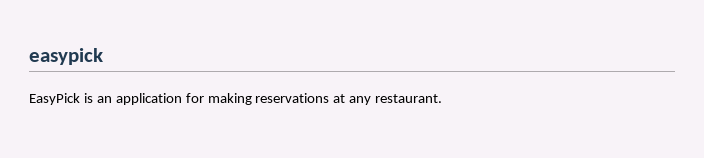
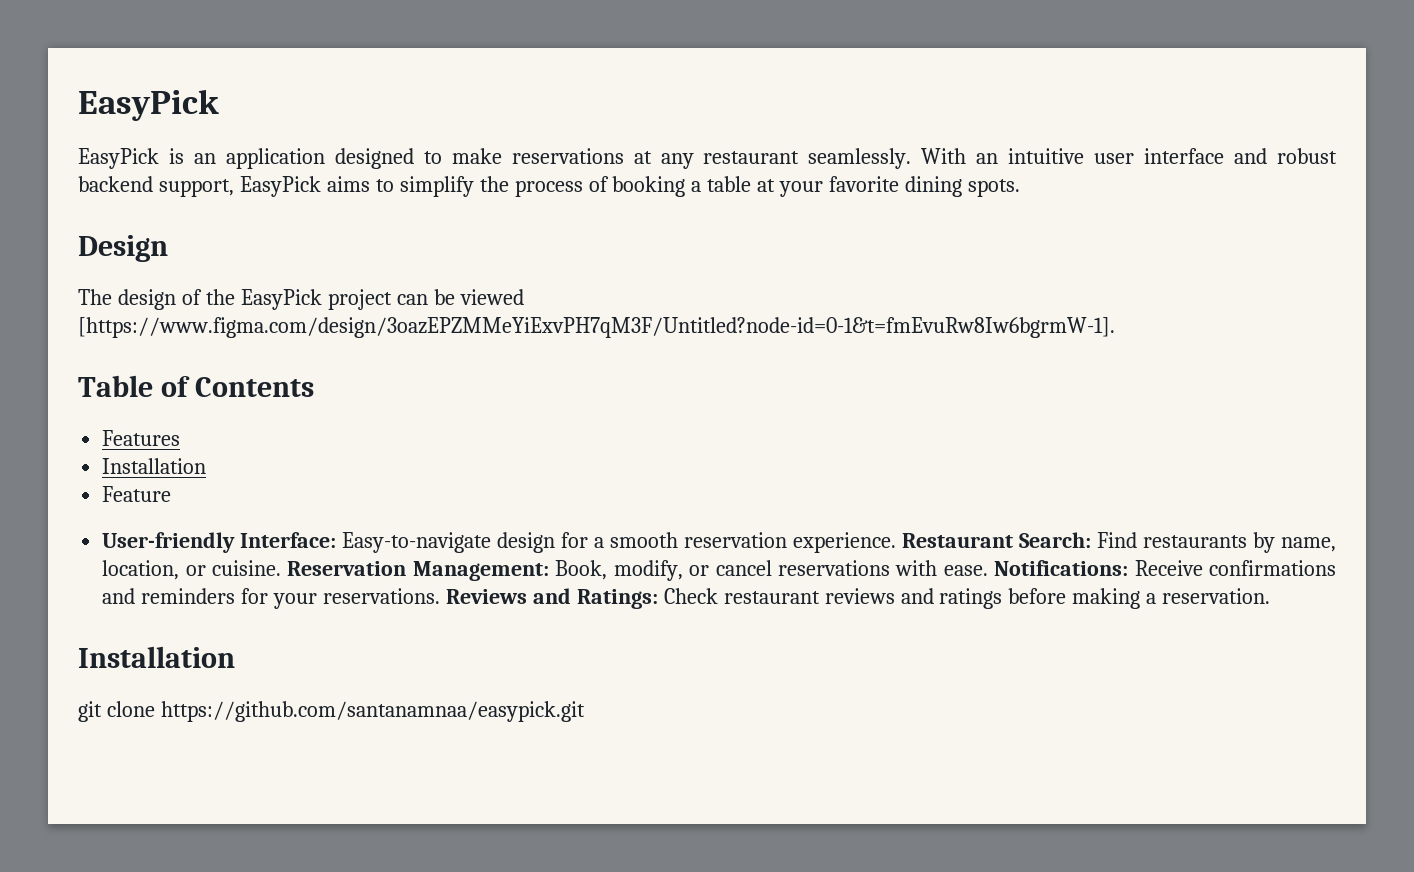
[29,48,103,65] easypick -> [78,89,219,121] EasyPick
[185,93,443,105] for making reservations at any restaurant. -> [334,148,1337,169] [78,176,1021,197] [78,235,168,262] [78,289,524,310] [78,317,1115,338] [78,375,314,397] [102,430,181,446] [102,458,207,474] [102,486,172,502] [102,532,1336,553] [102,560,1336,581] [102,588,1271,609] [78,646,235,668] [78,701,585,722] designed to make reservations at any restaurant seamlessly. With an intuitive user interface and robust backend support, EasyPick aims to simplify the process of booking a table at your favorite dining spots. // Design // The design of the EasyPick project can be viewed [https://www.figma.com/design/3oazEPZMMeYiExvPH7qM3F/Untitled?node-id=0-1&t=fmEvuRw8Iw6bgrmW-1]. // Table of Contents // Features // Installation // Feature // User-friendly Interface: Easy-to-navigate design for a smooth reservation experience. Restaurant Search: Find restaurants by name, location, or cuisine. Reservation Management: Book, modify, or cancel reservations with ease. Notifications: Receive confirmations and reminders for your reservations. Reviews and Ratings: Check restaurant reviews and ratings before making a reservation. // Installation // git clone https://github.com/santanamnaa/easypick.git

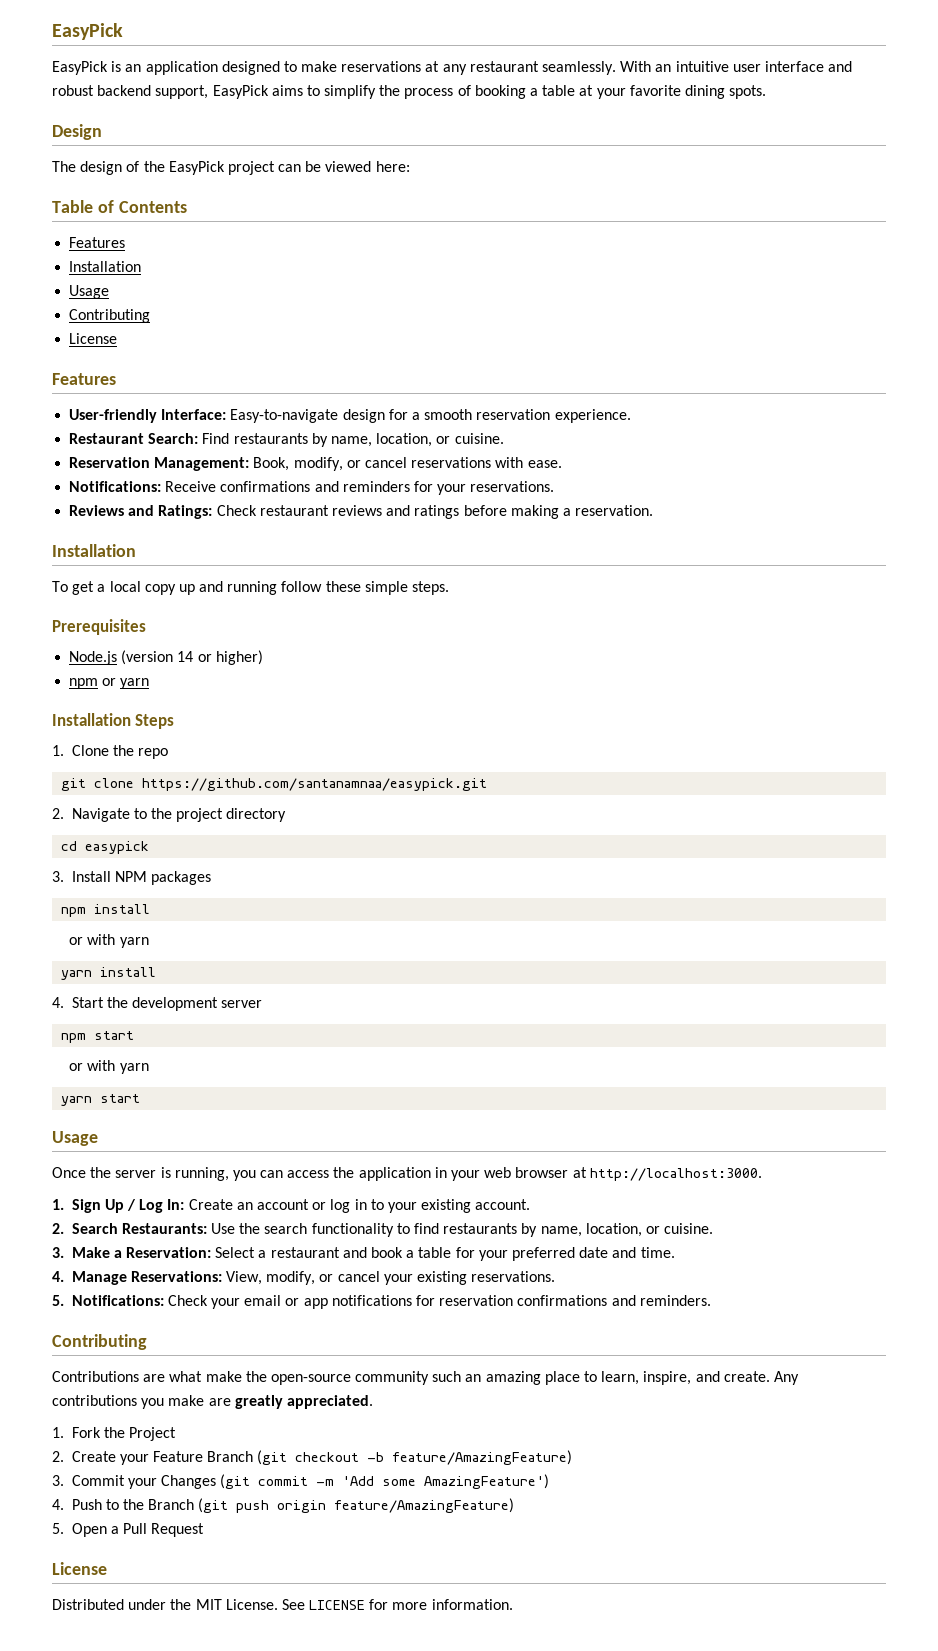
[78,317,1115,338] [https://www.figma.com/design/3oazEPZMMeYiExvPH7qM3F/Untitled?node-id=0-1&t=fmEvuRw8Iw6bgrmW-1]. -> [375,161,410,172] here:
[102,486,172,502] Feature -> [69,285,110,299] [69,309,151,323] [69,333,118,344] [52,373,116,385] Usage // Contributing // License // Features
(897, 542) none -> (631, 416) //
(282, 568) none -> (504, 438) //
(988, 570) none -> (562, 464) //
(440, 596) none -> (555, 486) //
[78,701,585,722] git clone https://github.com/santanamnaa/easypick.git -> [52,581,450,595] [52,619,146,635] [69,650,263,665] [69,678,150,689] [52,713,175,729] [52,745,169,759] [61,778,488,791] [52,808,287,822] [61,841,150,854] [52,871,212,885] [61,904,151,917] [69,934,149,948] [61,967,157,980] [52,997,263,1011] [61,1031,135,1043] [69,1060,149,1074] [61,1094,141,1106] [52,1131,98,1146] [52,1167,762,1181] [52,1199,531,1213] [52,1223,714,1237] [52,1247,675,1261] [52,1271,556,1285] [52,1295,711,1309] [52,1334,147,1350] [52,1371,799,1385] [52,1395,373,1409] [52,1427,177,1441] [52,1450,573,1465] [52,1474,550,1489] [52,1498,515,1513] [52,1523,205,1537] [52,1562,107,1575] [52,1599,513,1610] To get a local copy up and running follow these simple steps. // Prerequisites // Node.js (version 14 or higher) // npm or yarn // Installation Steps // 1. Clone the repo // git clone https://github.com/santanamnaa/easypick.git // 2. Navigate to the project directory // cd easypick // 3. Install NPM packages // npm install // or with yarn // yarn install // 4. Start the development server // npm start // or with yarn // yarn start // Usage // Once the server is running, you can access the application in your web browser at http://localhost:3000. // 1. Sign Up / Log In: Create an account or log in to your existing account. // 2. Search Restaurants: Use the search functionality to find restaurants by name, location, or cuisine. // 3. Make a Reservation: Select a restaurant and book a table for your preferred date and time. // 4. Manage Reservations: View, modify, or cancel your existing reservations. // 5. Notifications: Check your email or app notifications for reservation confirmations and reminders. // Contributing // Contributions are what make the open-source community such an amazing place to learn, inspire, and create. Any contributions you make are greatly appreciated. // 1. Fork the Project // 2. Create your Feature Branch (git checkout -b feature/AmazingFeature) // 3. Commit your Changes (git commit -m 'Add some AmazingFeature') // 4. Push to the Branch (git push origin feature/AmazingFeature) // 5. Open a Pull Request // License // Distributed under the MIT License. See LICENSE for more information.

